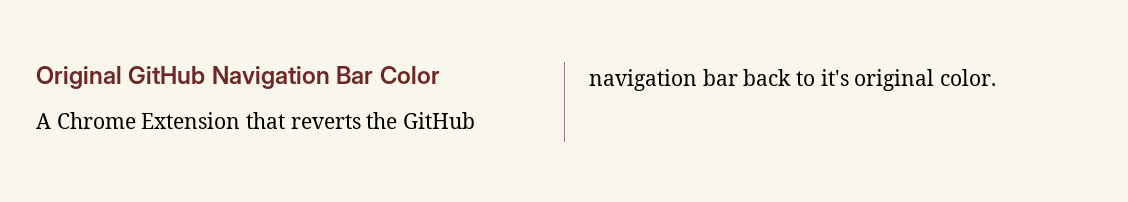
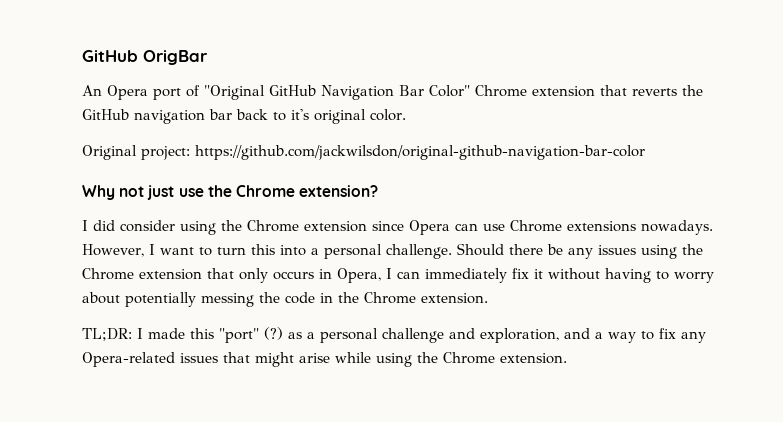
[36,66,440,89] [36,112,241,129] Original GitHub Navigation Bar Color // A Chrome Extension -> [82,50,208,65] [82,85,595,100] GitHub OrigBar // An Opera port of "Original GitHub Navigation Bar Color" Chrome extension
(997, 77) none -> [82,145,645,160] [82,185,379,200] [82,220,713,235] [82,243,703,259] [82,268,714,283] [82,292,488,307] [82,327,706,343] [82,352,567,367] // Original project: https://github.com/jackwilsdon/original-github-navigation-bar-color // Why not just use the Chrome extension? // I did consider using the Chrome extension since Opera can use Chrome extensions nowadays. However, I want to turn this into a personal challenge. Should there be any issues using the Chrome extension that only occurs in Opera, I can immediately fix it without having to worry about potentially messing the code in the Chrome extension. // TL;DR: I made this "port" (?) as a personal challenge and exploration, and a way to fix any Opera-related issues that might arise while using the Chrome extension.

